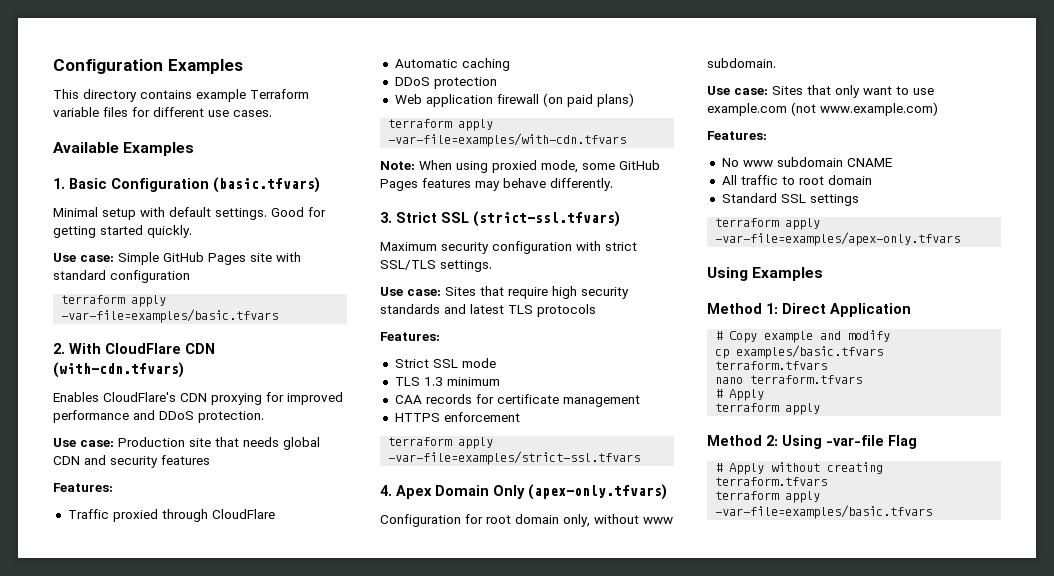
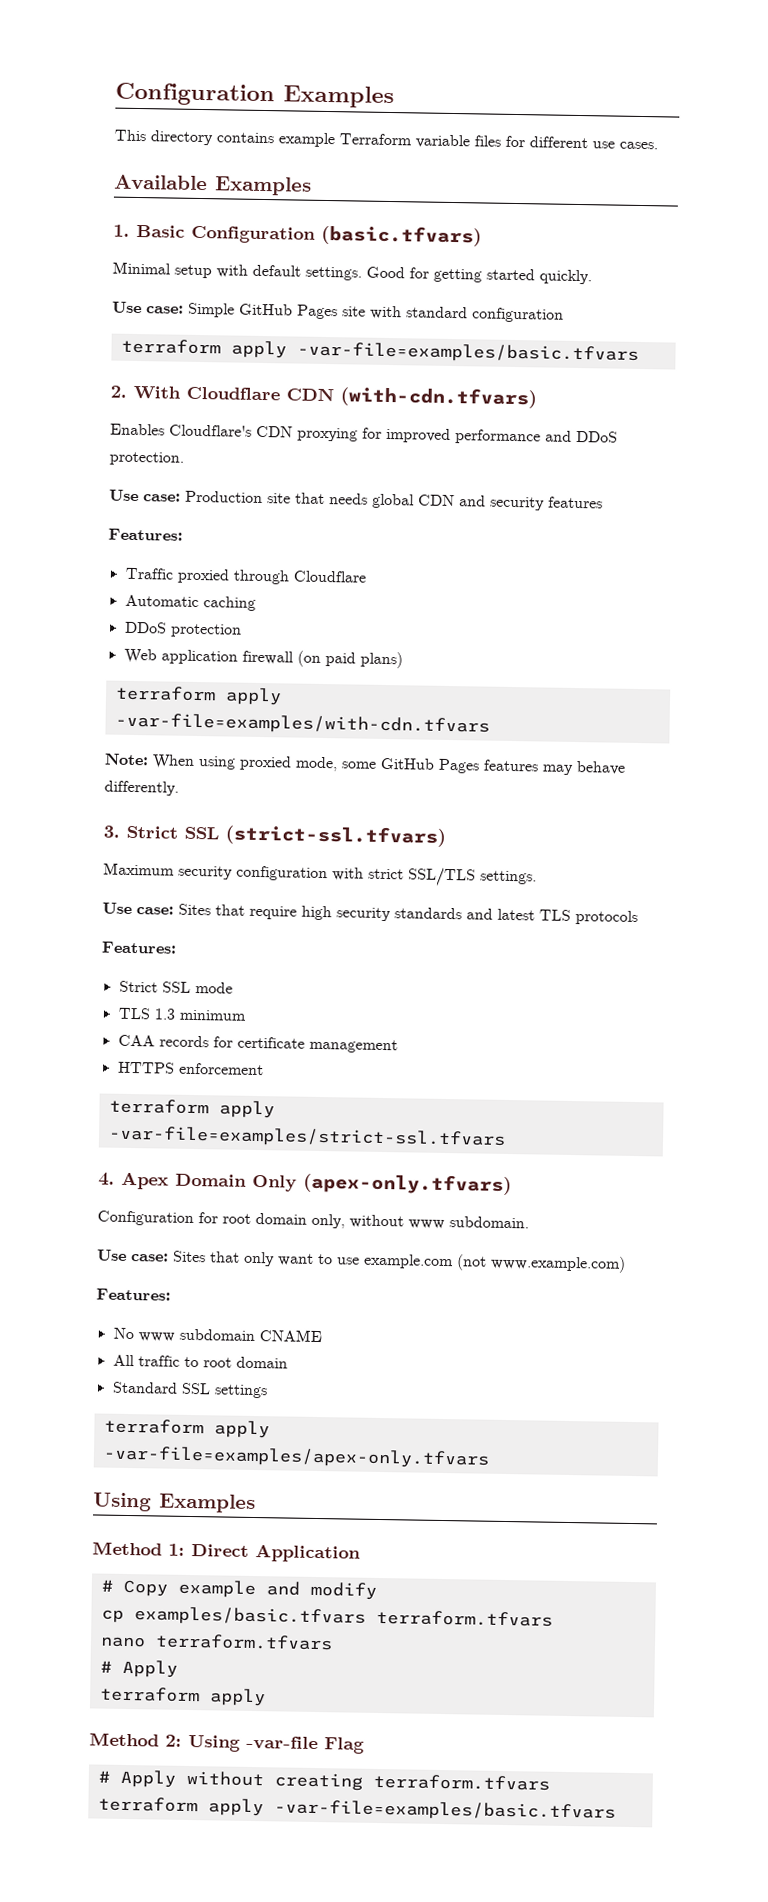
[105,343,181,354] CloudFlare -> [186,386,280,401] Cloudflare
[103,392,176,402] CloudFlare's -> [169,424,252,437] Cloudflare's
[211,509,275,519] CloudFlare -> [292,570,367,583] Cloudflare

